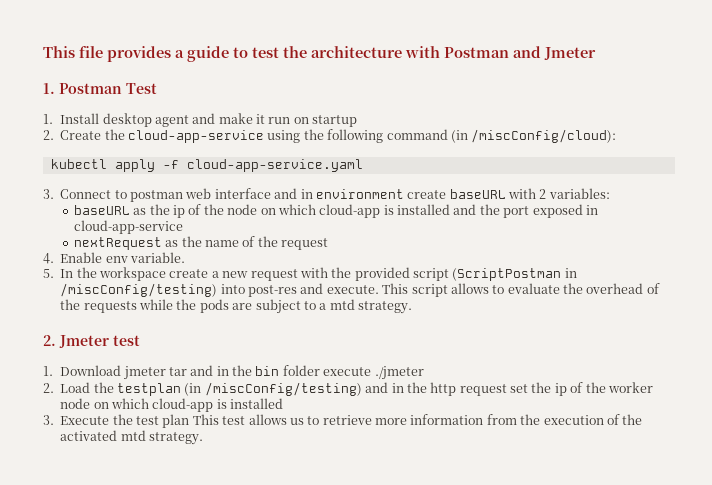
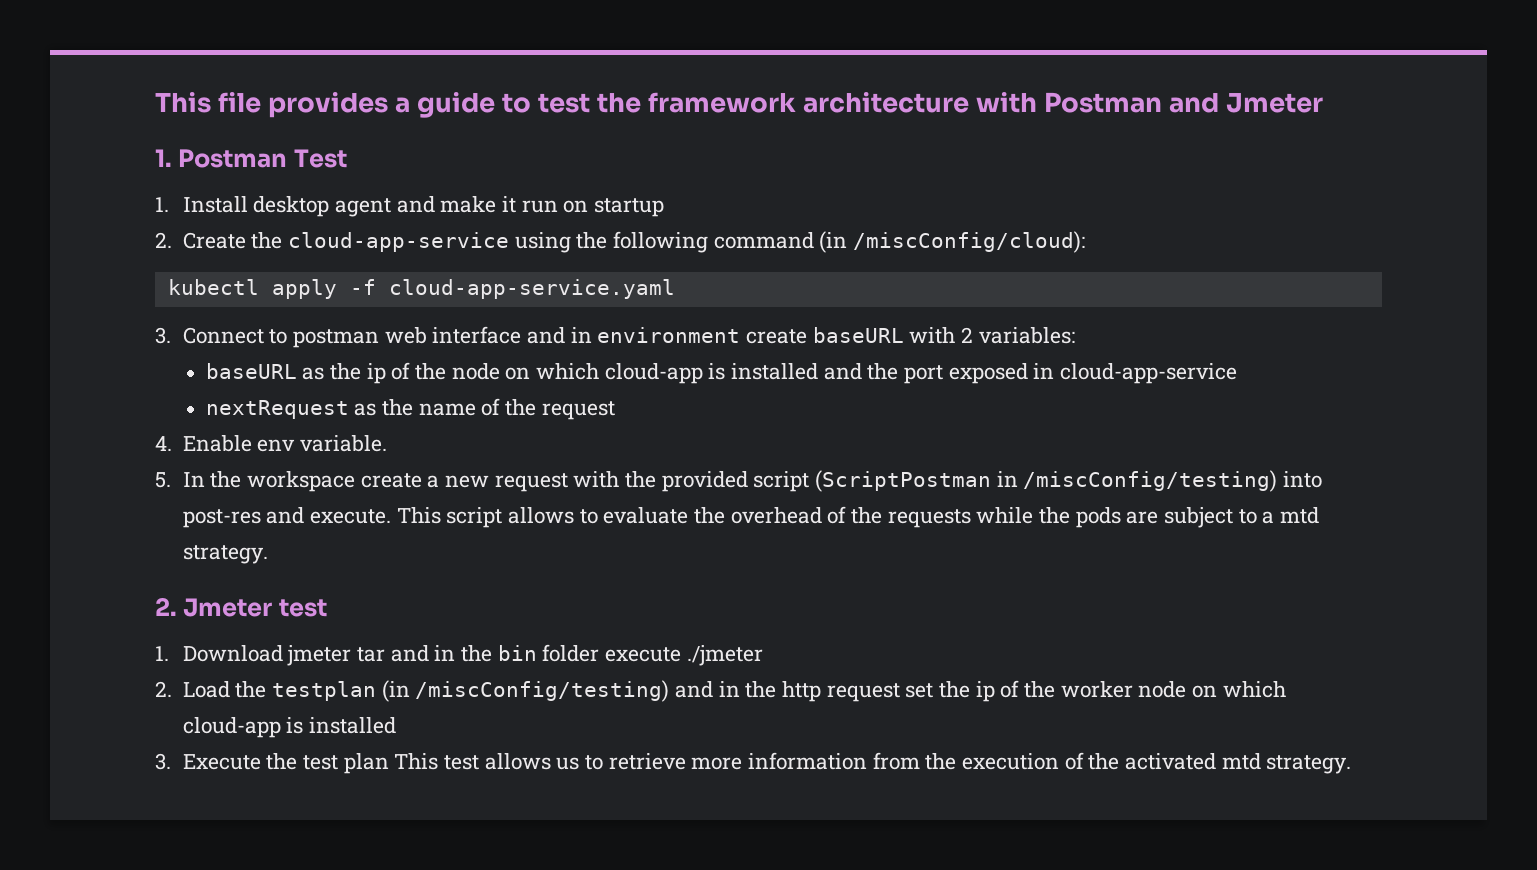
(307, 52) none -> [648,92,797,113] framework

